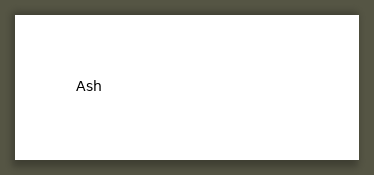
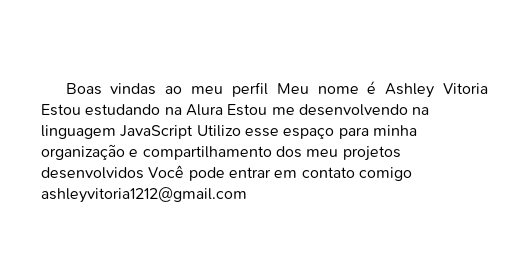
[76,80,102,91] Ash -> [65,81,488,98] [41,104,430,116] [41,125,417,139] [41,144,401,161] [41,165,412,181] [41,187,247,203] Boas vindas ao meu perfil Meu nome é Ashley Vitoria Estou estudando na Alura Estou me desenvolvendo na linguagem JavaScript Utilizo esse espaço para minha organização e compartilhamento dos meu projetos desenvolvidos Você pode entrar em contato comigo ashleyvitoria1212@gmail.com

